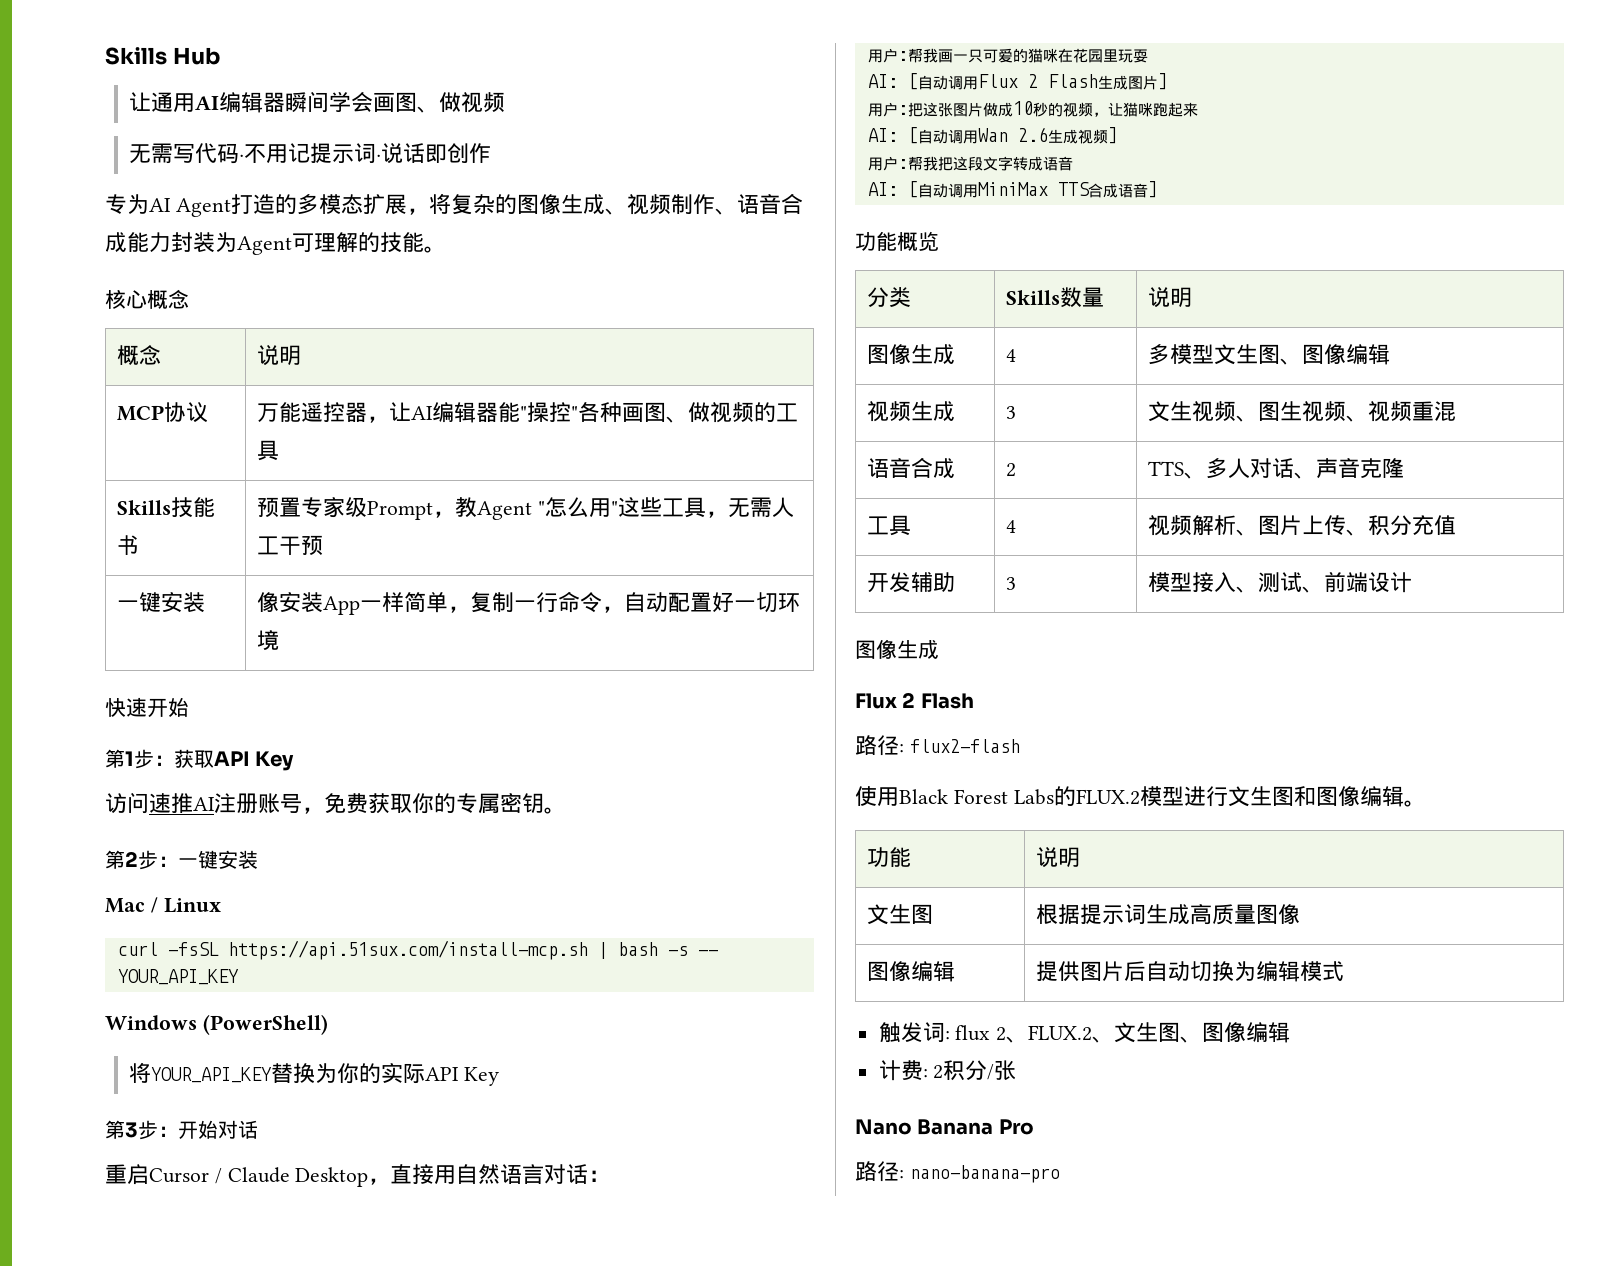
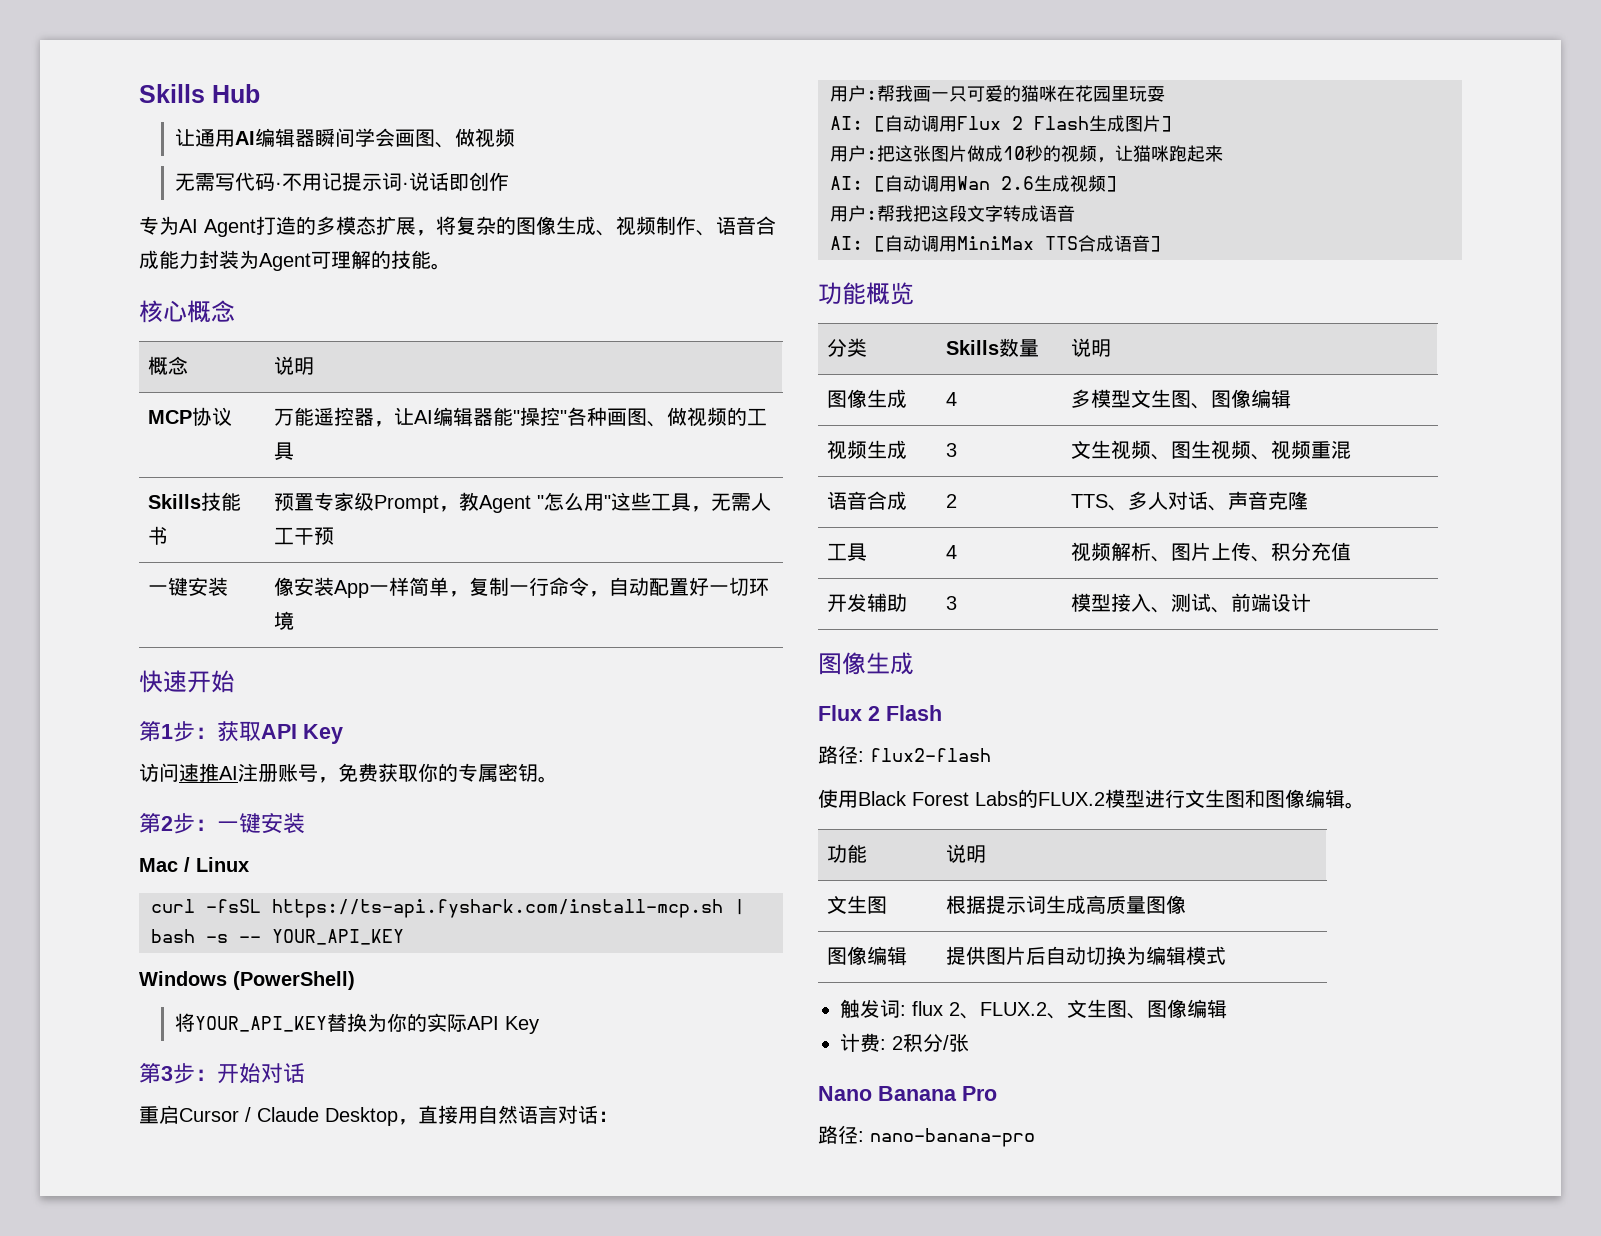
[227,940,588,960] https://api.51sux.com/install-mcp.sh -> [272,899,723,918] https://ts-api.fyshark.com/install-mcp.sh

